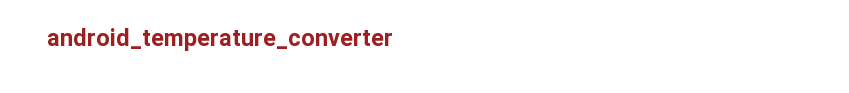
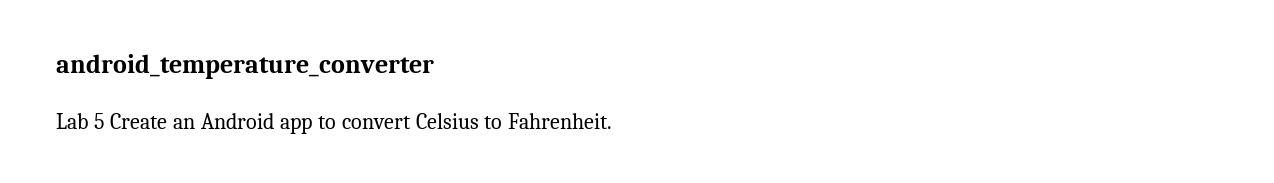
(393, 39) none -> [56,113,613,134] // Lab 5 Create an Android app to convert Celsius to Fahrenheit.

